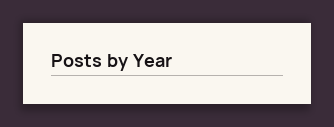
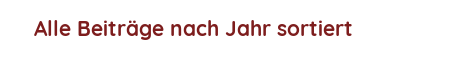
[51,54,172,71] Posts by Year -> [34,20,353,40] Alle Beiträge nach Jahr sortiert

